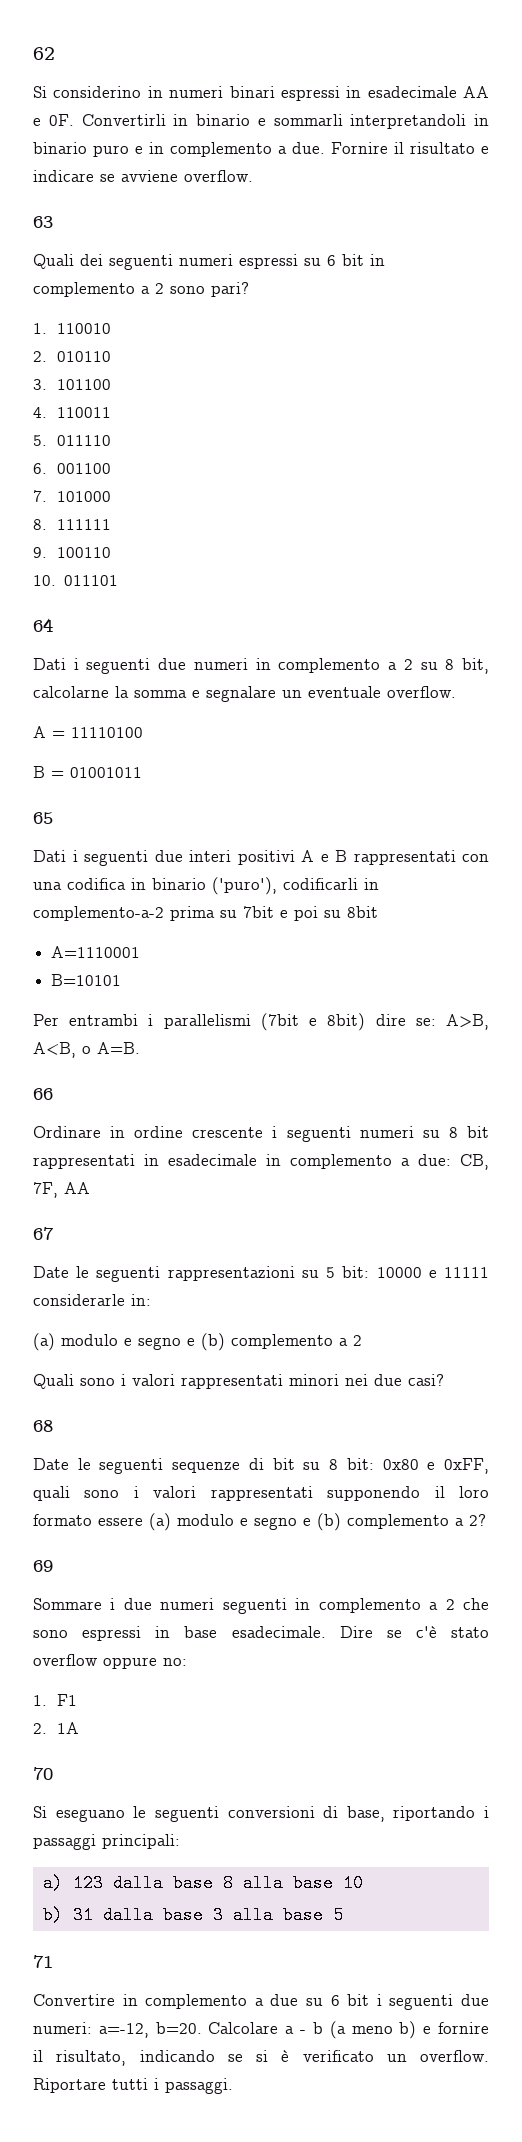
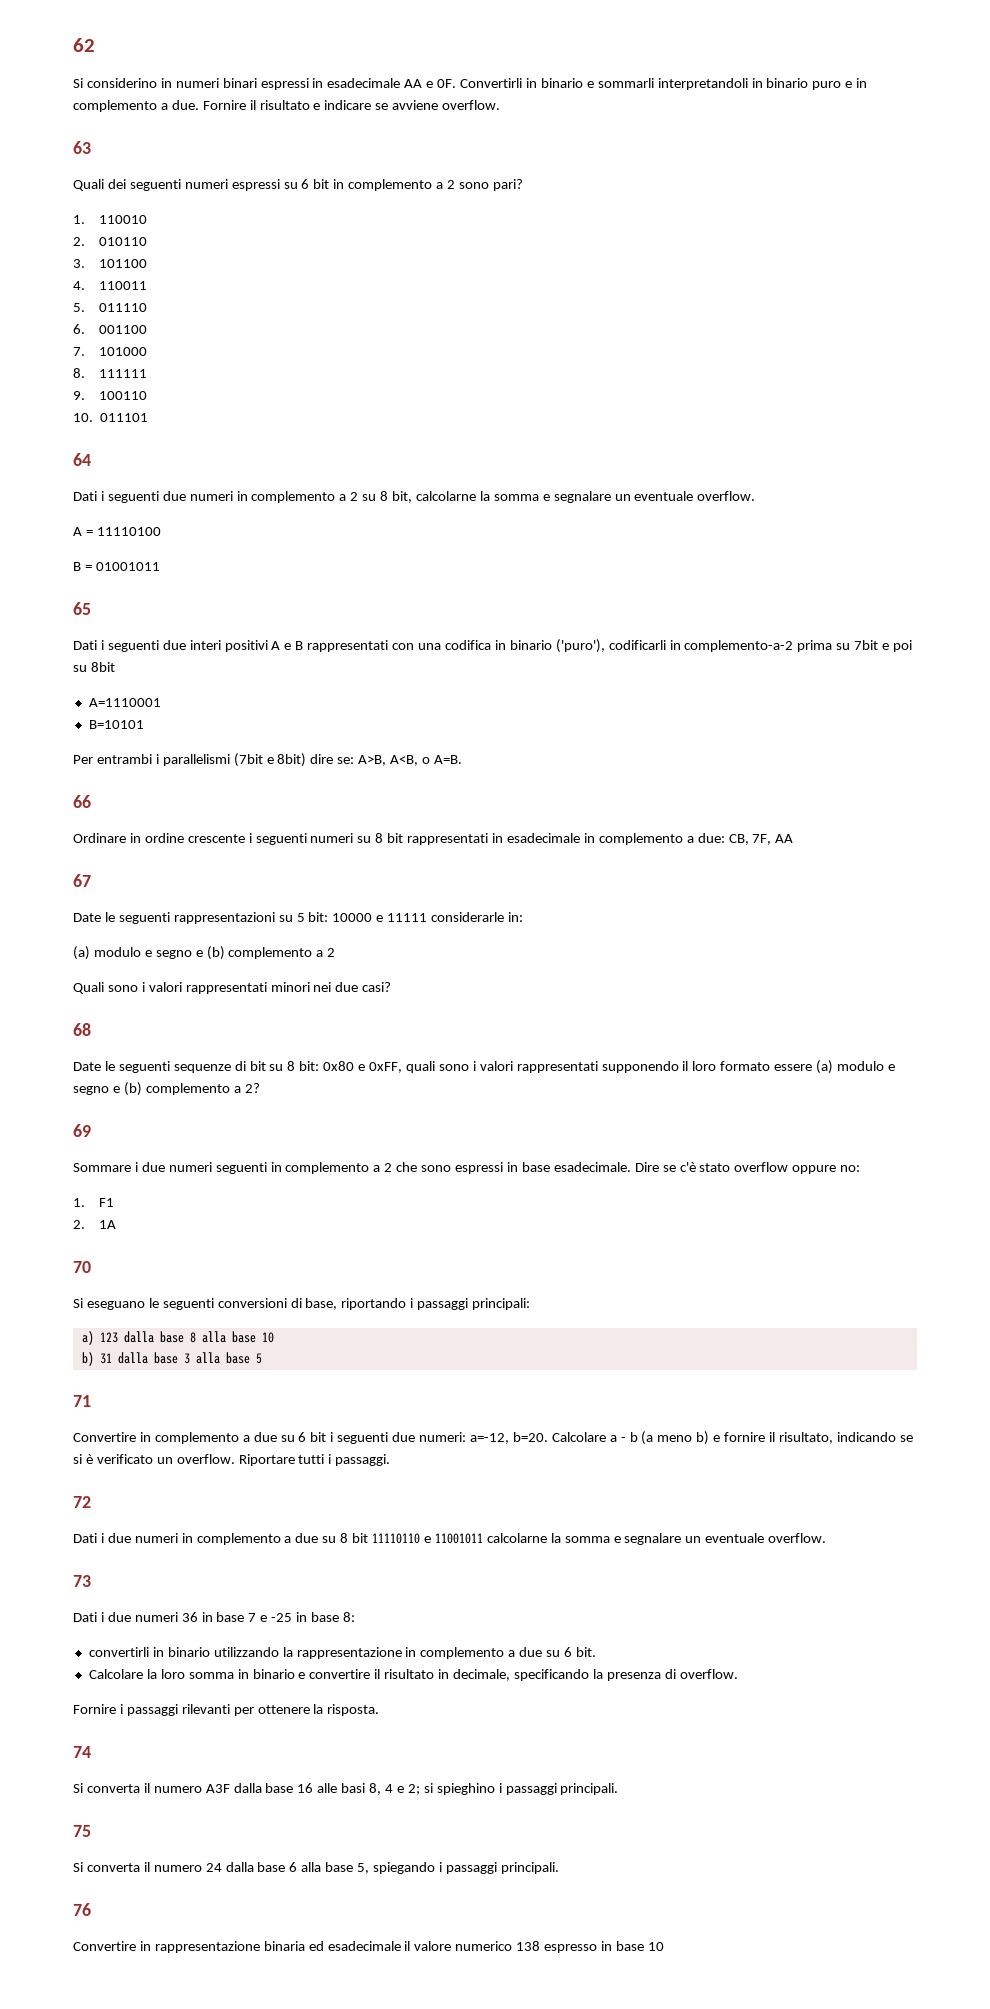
(233, 2086) none -> [73,1496,91,1508] [73,1533,827,1545] [73,1575,91,1587] [73,1612,355,1622] [88,1647,596,1659] [88,1669,738,1681] [73,1704,380,1716] [73,1746,91,1758] [73,1783,619,1795] [73,1825,91,1837] [73,1862,559,1874] [73,1903,91,1916] [73,1941,664,1953] // 72 // Dati i due numeri in complemento a due su 8 bit 11110110 e 11001011 calcolarne la somma e segnalare un eventuale overflow. // 73 // Dati i due numeri 36 in base 7 e -25 in base 8: // convertirli in binario utilizzando la rappresentazione in complemento a due su 6 bit. // Calcolare la loro somma in binario e convertire il risultato in decimale, specificando la presenza di overflow. // Fornire i passaggi rilevanti per ottenere la risposta. // 74 // Si converta il numero A3F dalla base 16 alle basi 8, 4 e 2; si spieghino i passaggi principali. // 75 // Si converta il numero 24 dalla base 6 alla base 5, spiegando i passaggi principali. // 76 // Convertire in rappresentazione binaria ed esadecimale il valore numerico 138 espresso in base 10

